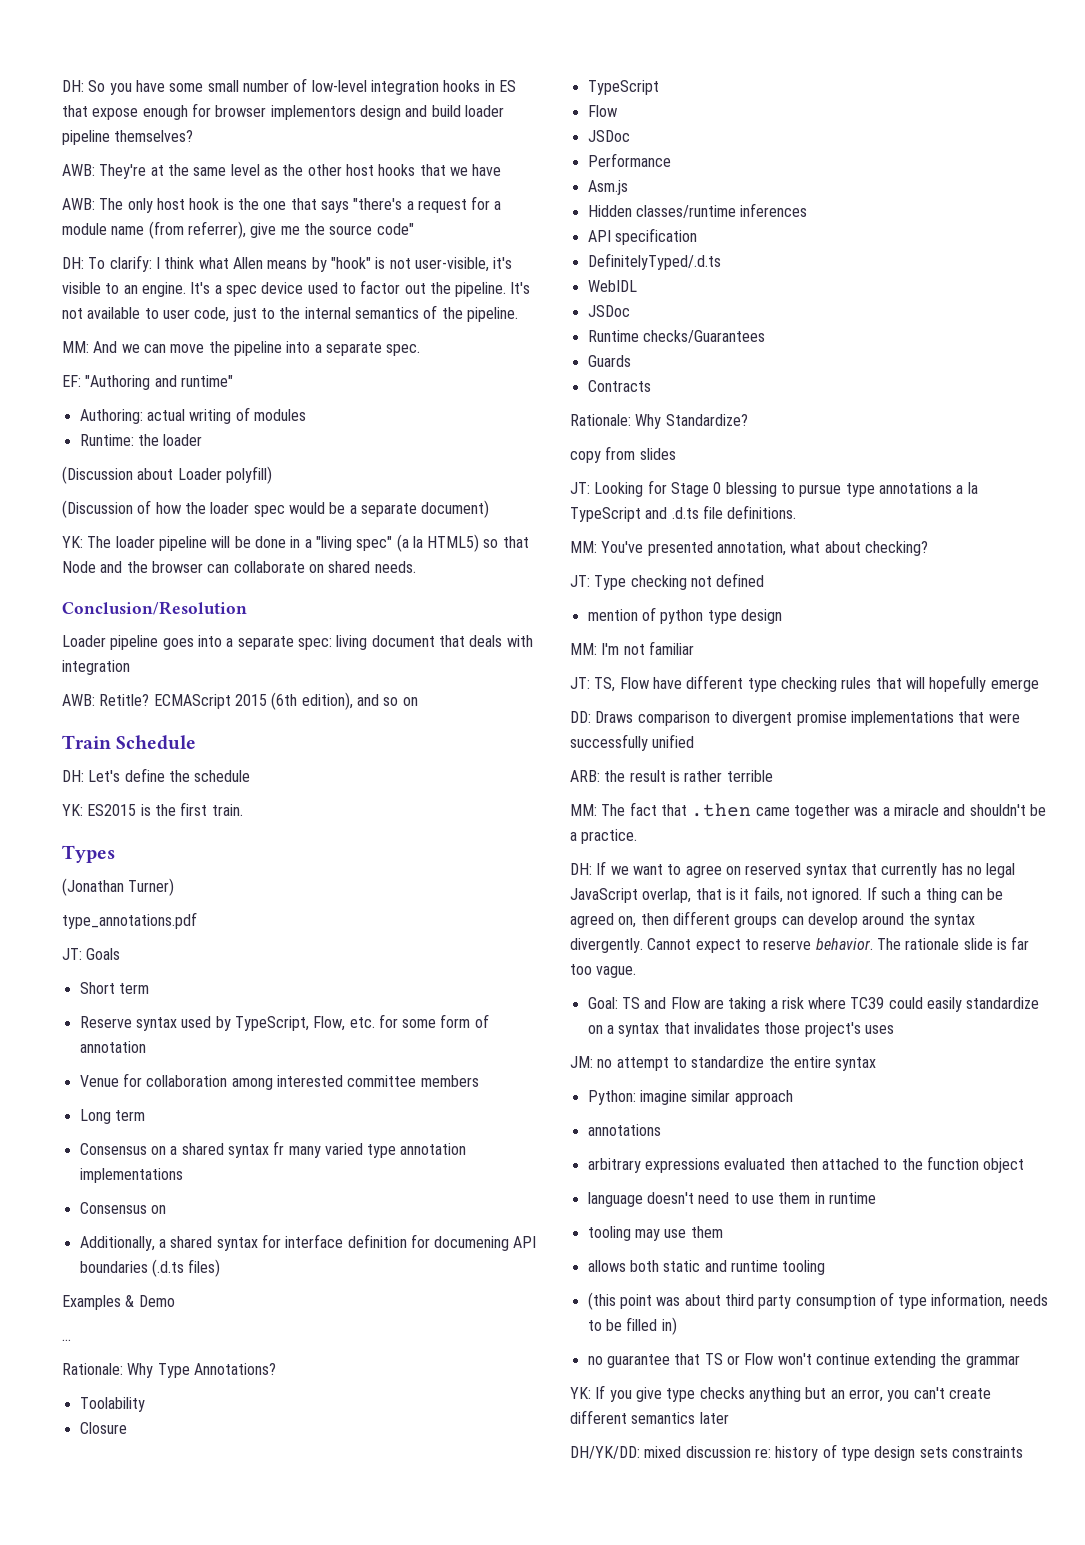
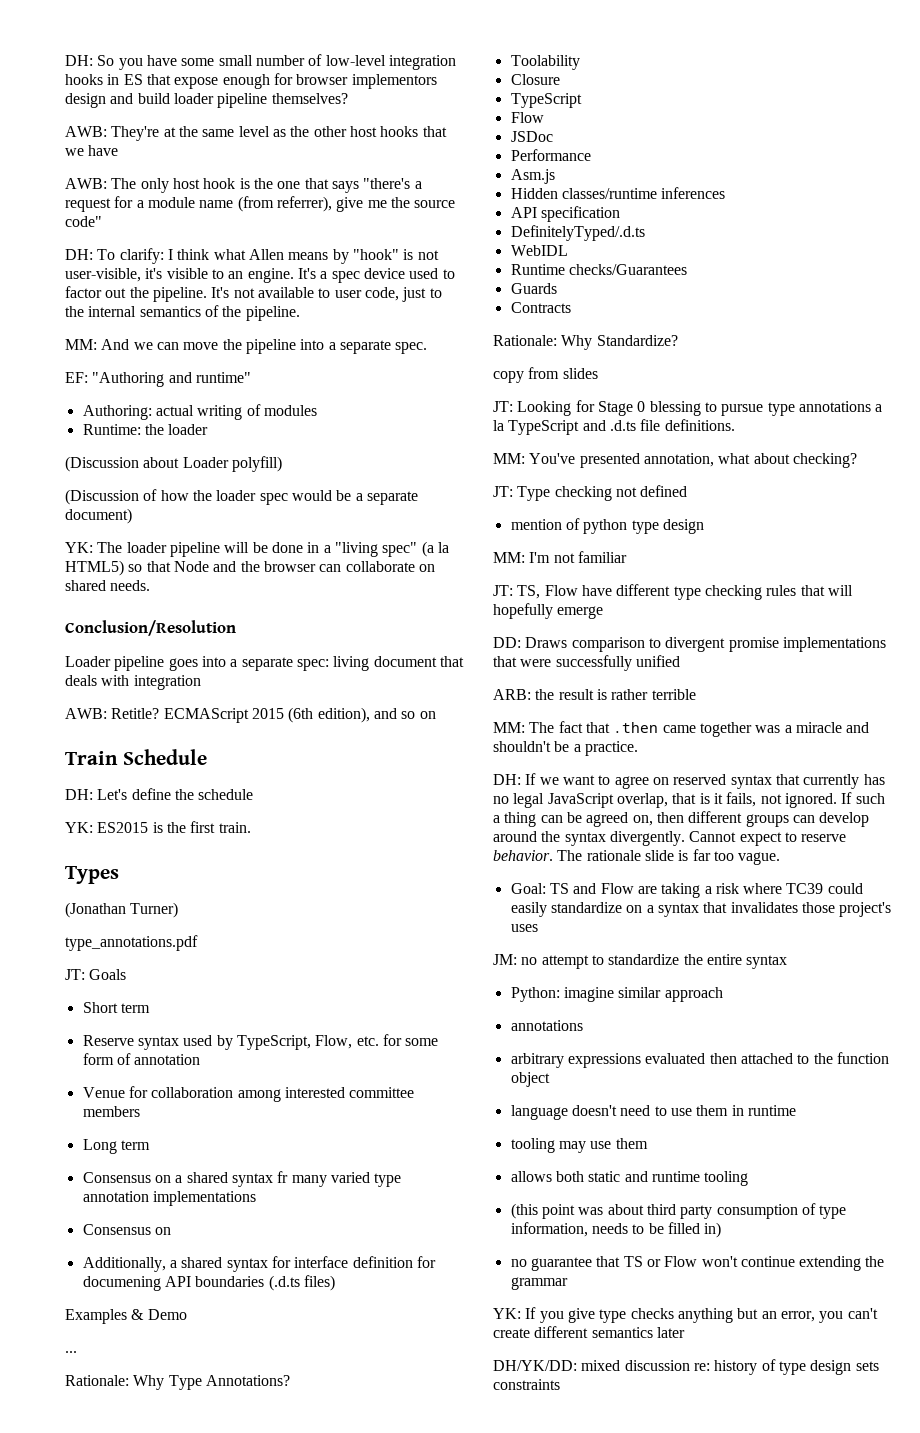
[587,305,630,317] // JSDoc -> (568, 250) none

